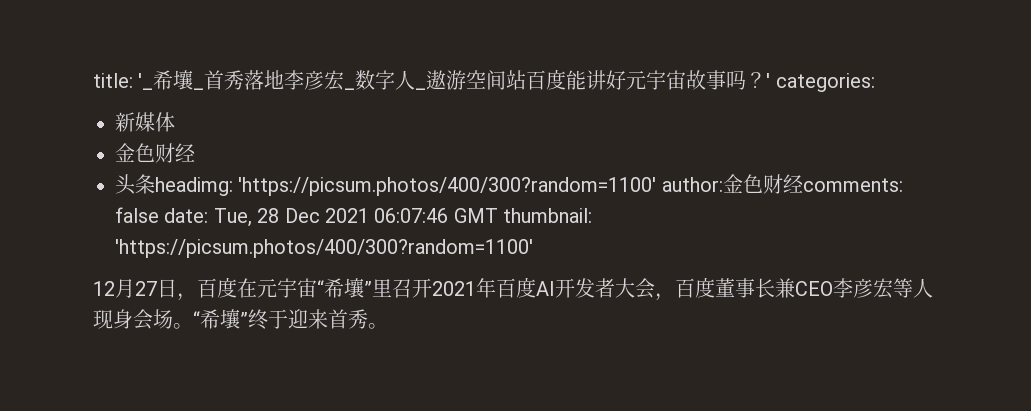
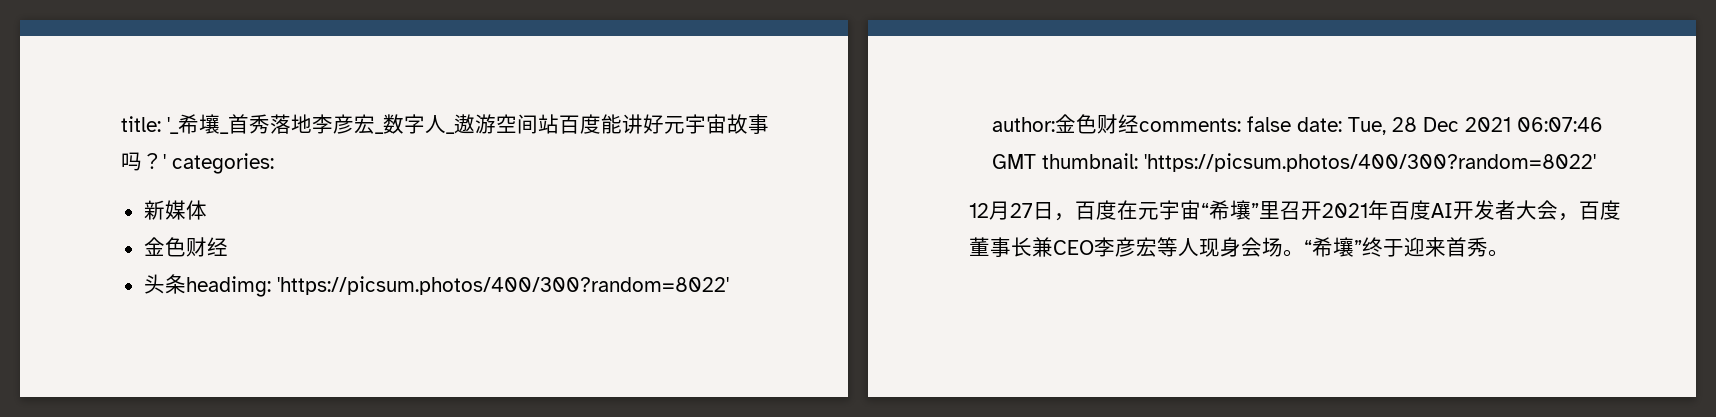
[238,177,657,196] 'https://picsum.photos/400/300?random=1100' -> [276,276,729,295] 'https://picsum.photos/400/300?random=8022'
[115,239,533,258] 'https://picsum.photos/400/300?random=1100' -> [1143,153,1596,172] 'https://picsum.photos/400/300?random=8022'

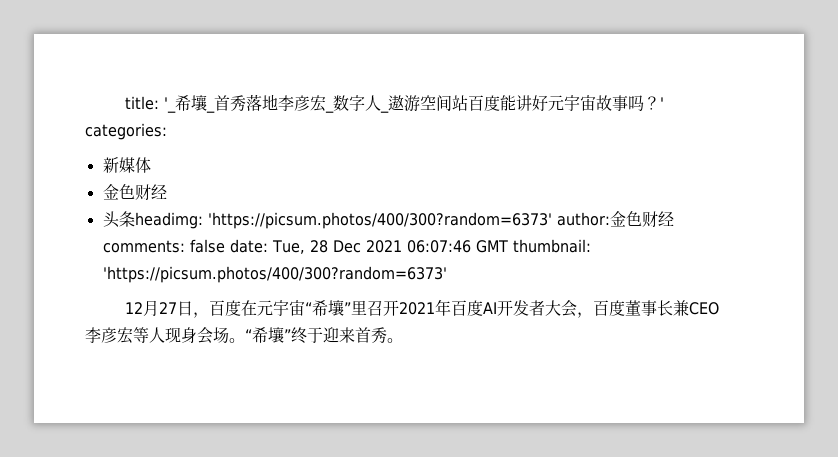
[276,276,729,295] 'https://picsum.photos/400/300?random=8022' -> [207,212,552,229] 'https://picsum.photos/400/300?random=6373'
[1143,153,1596,172] 'https://picsum.photos/400/300?random=8022' -> [102,266,447,283] 'https://picsum.photos/400/300?random=6373'

